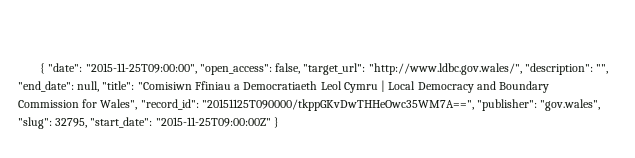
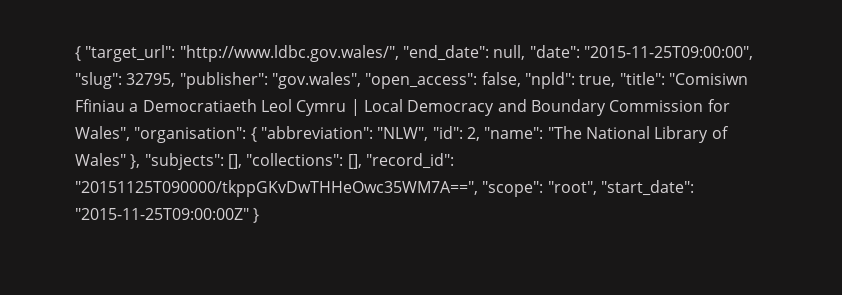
[40,63,609,75] [18,81,100,92] { "date": "2015-11-25T09:00:00", "open_access": false, "target_url": "http://www.ldbc.gov.wales/", "description": "", "end_date": null, -> [75,45,753,62] [75,72,616,89] { "target_url": "http://www.ldbc.gov.wales/", "end_date": null, "date": "2015-11-25T09:00:00", "slug": 32795, "publisher": "gov.wales", "open_access": false, "npld": true,
[140,99,601,111] [18,117,88,129] "record_id": "20151125T090000/tkppGKvDwTHHeOwc35WM7A==", "publisher": "gov.wales", "slug": 32795, -> [134,126,729,143] [75,153,454,170] [75,180,597,197] "organisation": { "abbreviation": "NLW", "id": 2, "name": "The National Library of Wales" }, "subjects": [], "collections": [], "record_id": "20151125T090000/tkppGKvDwTHHeOwc35WM7A==", "scope": "root",

